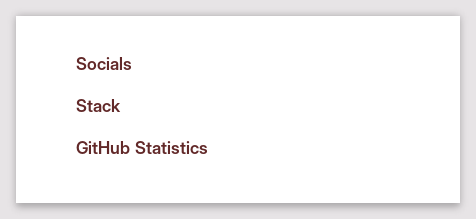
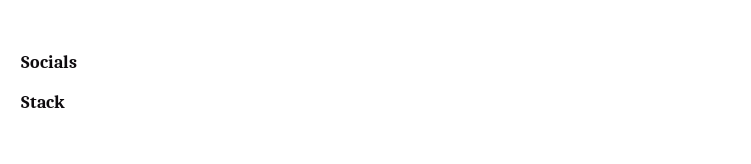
[76,141,208,154] // GitHub Statistics -> (65, 101) none

